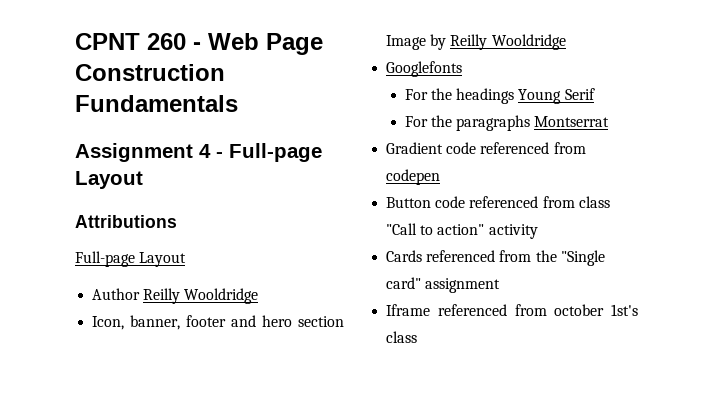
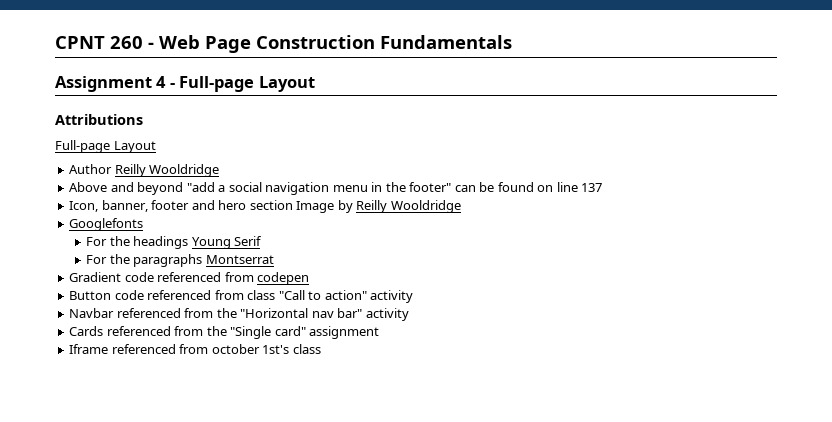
(259, 296) none -> [69,182,603,195] // Above and beyond "add a social navigation menu in the footer" can be found on line 137
(538, 231) none -> [69,308,409,321] // Navbar referenced from the "Horizontal nav bar" activity

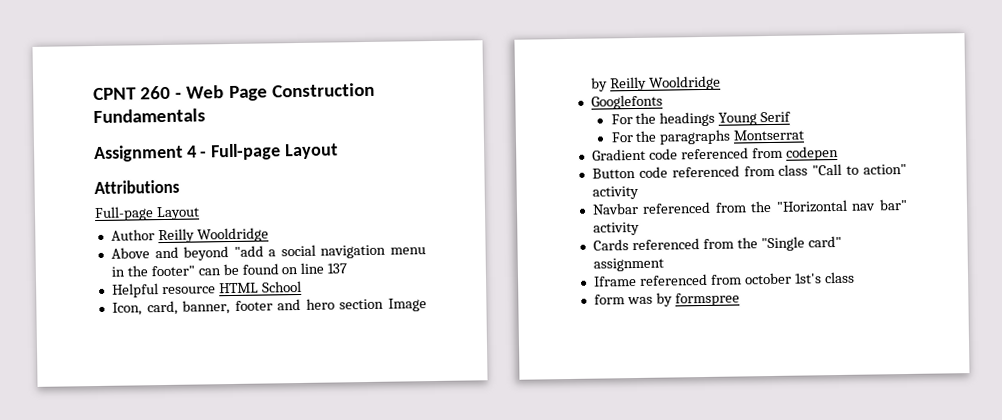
(603, 187) none -> [111,280,302,298] // Helpful resource HTML School
(99, 206) none -> [146,300,178,316] card,
(321, 349) none -> [593,292,740,307] // form was by formspree

